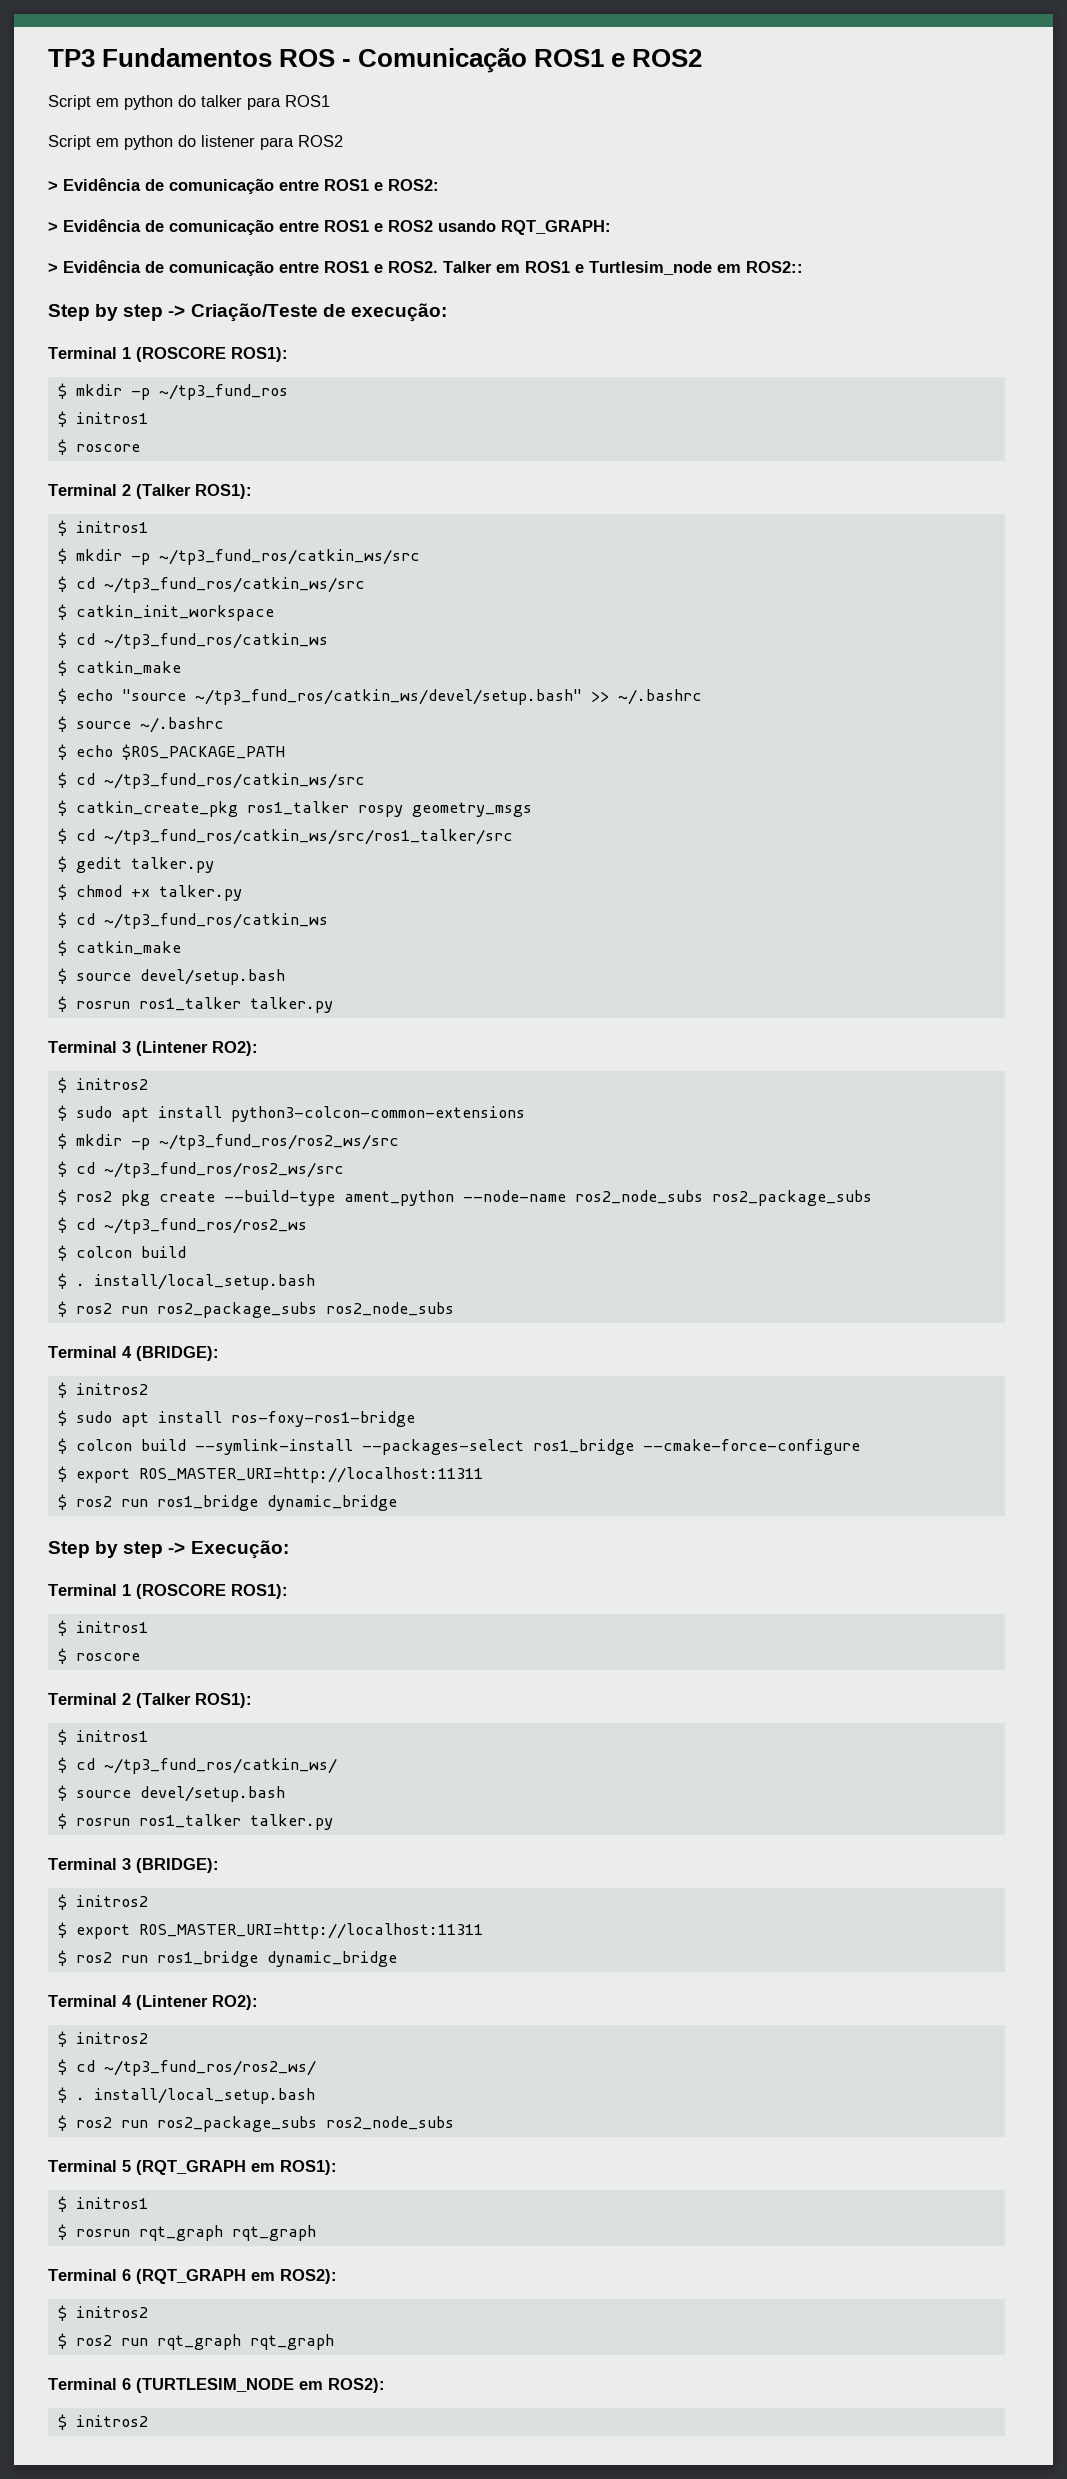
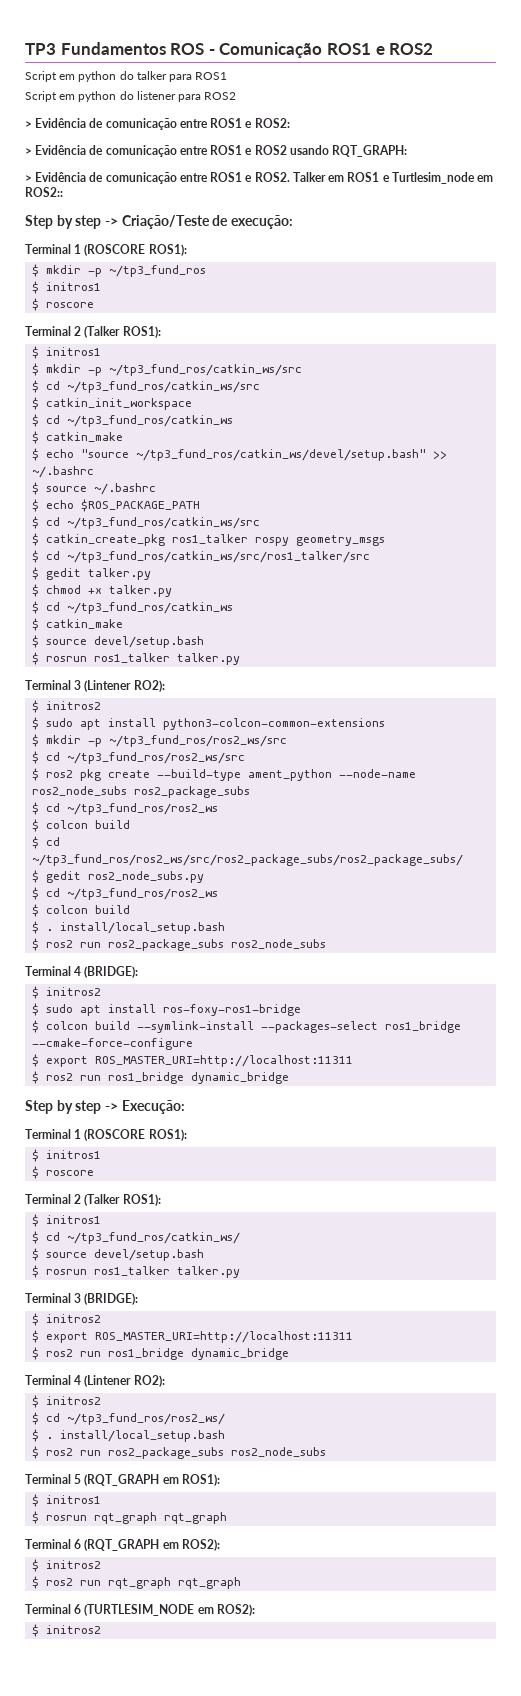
(186, 1252) none -> [32,836,61,849] [32,854,464,866] [32,870,205,883] [32,887,219,900] [32,904,131,917] // $ cd ~/tp3_fund_ros/ros2_ws/src/ros2_package_subs/ros2_package_subs/ // $ gedit ros2_node_subs.py // $ cd ~/tp3_fund_ros/ros2_ws // $ colcon build

